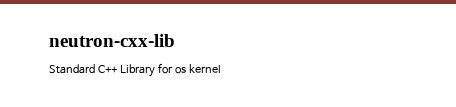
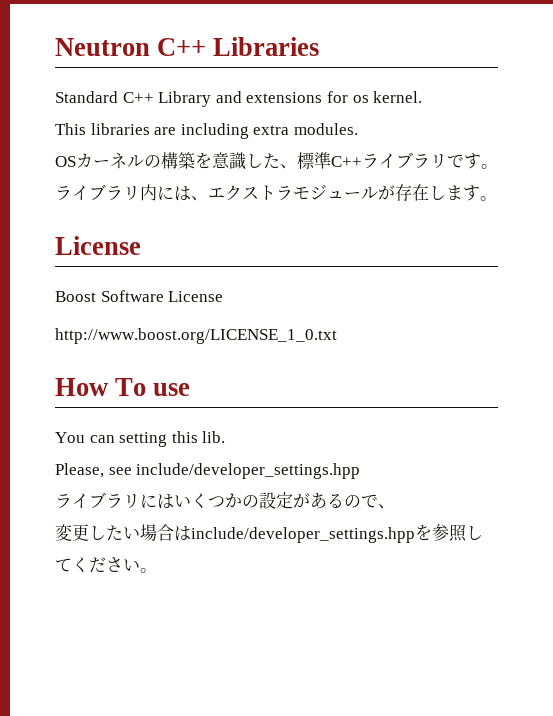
[49,34,175,47] neutron-cxx-lib -> [55,37,320,56] Neutron C++ Libraries
[157,63,221,74] for os kernel -> [215,91,423,103] [55,123,358,139] [55,152,498,170] [55,184,497,201] [55,236,141,255] [55,290,224,302] [55,328,337,344] [55,378,191,396] [55,431,226,447] [55,463,361,479] [55,492,395,509] [55,524,483,543] [55,557,157,573] and extensions for os kernel. // This libraries are including extra modules. // OSカーネルの構築を意識した、標準C++ライブラリです。ライブラリ内には、エクストラモジュールが存在します。 // License // Boost Software License // http://www.boost.org/LICENSE_1_0.txt // How To use // You can setting this lib. // Please, see include/developer_settings.hpp // ライブラリにはいくつかの設定があるので、 // 変更したい場合はinclude/developer_settings.hppを参照してください。

